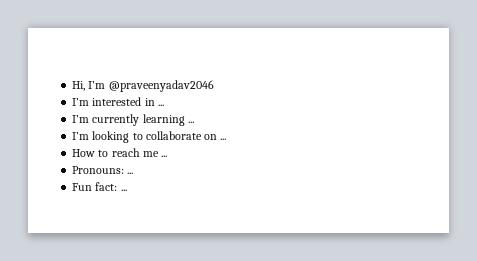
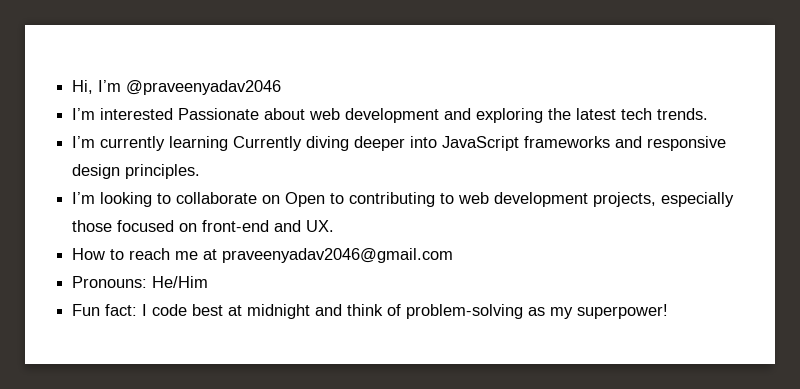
[144,98,164,106] [72,114,194,126] in ... // I’m currently learning ... -> [178,108,709,123] [72,136,727,151] [72,164,201,179] Passionate about web development and exploring the latest tech trends. // I’m currently learning Currently diving deeper into JavaScript frameworks and responsive design principles.
[220,138,227,140] ... -> [285,192,735,207] [72,220,335,232] Open to contributing to web development projects, especially those focused on front-end and UX.
[161,155,168,157] ... -> [203,248,454,263] at praveenyadav2046@gmail.com
[127,172,134,174] ... -> [152,276,209,288] He/Him
[120,189,127,191] ... -> [142,304,669,319] I code best at midnight and think of problem-solving as my superpower!

